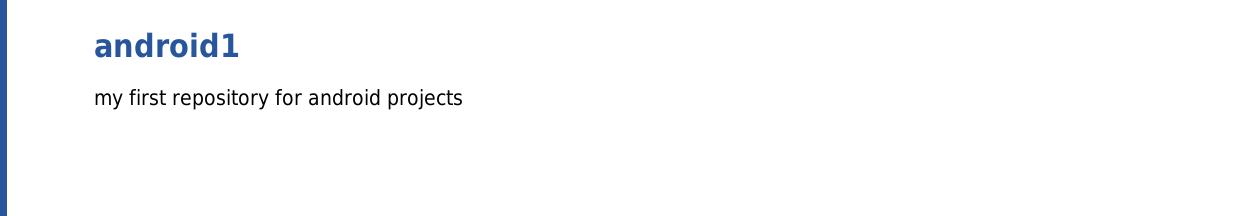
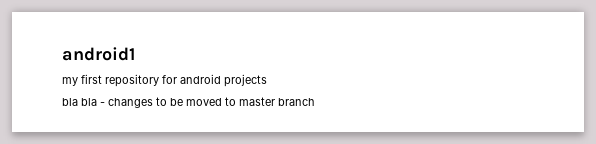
(463, 99) none -> [62,97,315,108] // bla bla - changes to be moved to master branch

